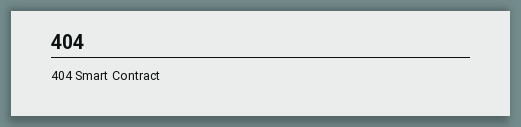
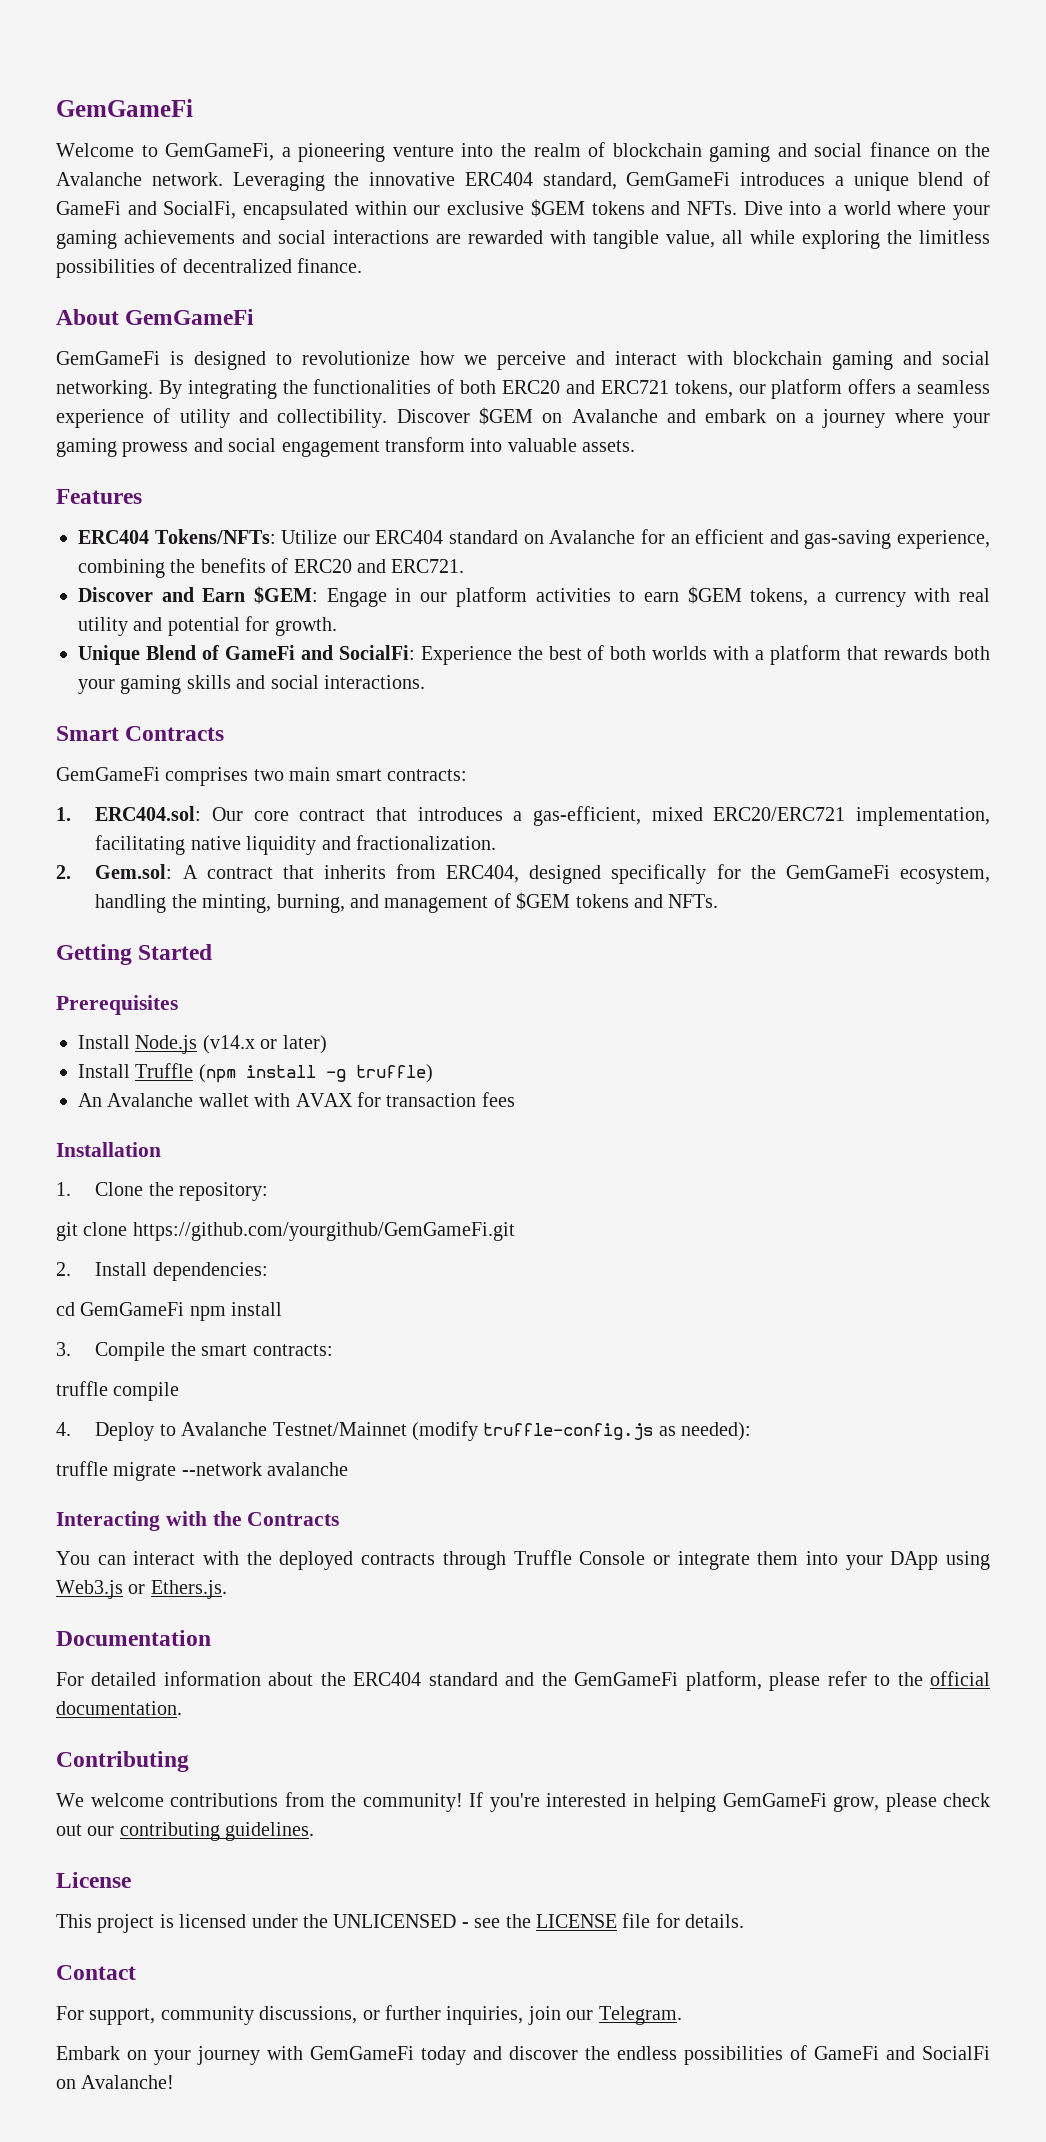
[51,34,84,49] [51,71,160,80] 404 // 404 Smart Contract -> [56,99,193,117] [56,142,990,162] [56,171,990,191] [56,199,990,220] [56,230,990,249] [56,258,363,278] [56,309,255,325] [56,351,990,370] [56,379,991,399] [56,407,991,428] [56,437,636,457] [56,489,142,504] [78,529,990,549] [78,558,465,578] [78,586,990,607] [78,616,337,636] [78,645,991,665] [78,675,425,694] [56,726,225,741] [56,767,467,786] [56,806,991,826] [95,835,496,855] [56,864,990,884] [95,892,719,913] [56,944,213,965] [56,995,178,1015] [78,1035,327,1054] [78,1063,433,1083] [78,1092,515,1107] [56,1142,161,1157] [56,1182,269,1201] [56,1222,515,1241] [56,1262,268,1281] [56,1302,283,1321] [56,1342,333,1361] [56,1381,180,1401] [56,1421,752,1441] [56,1461,349,1481] [56,1511,340,1531] [56,1550,990,1570] [56,1580,227,1599] [56,1630,211,1646] [56,1671,990,1691] [56,1701,182,1715] [56,1751,189,1772] [56,1792,990,1812] [56,1822,315,1841] [56,1872,131,1888] [56,1913,745,1933] [56,1965,136,1980] [56,2005,682,2025] [56,2045,990,2065] [56,2075,175,2089] GemGameFi // Welcome to GemGameFi, a pioneering venture into the realm of blockchain gaming and social finance on the Avalanche network. Leveraging the innovative ERC404 standard, GemGameFi introduces a unique blend of GameFi and SocialFi, encapsulated within our exclusive $GEM tokens and NFTs. Dive into a world where your gaming achievements and social interactions are rewarded with tangible value, all while exploring the limitless possibilities of decentralized finance. // About GemGameFi // GemGameFi is designed to revolutionize how we perceive and interact with blockchain gaming and social networking. By integrating the functionalities of both ERC20 and ERC721 tokens, our platform offers a seamless experience of utility and collectibility. Discover $GEM on Avalanche and embark on a journey where your gaming prowess and social engagement transform into valuable assets. // Features // ERC404 Tokens/NFTs: Utilize our ERC404 standard on Avalanche for an efficient and gas-saving experience, combining the benefits of ERC20 and ERC721. // Discover and Earn $GEM: Engage in our platform activities to earn $GEM tokens, a currency with real utility and potential for growth. // Unique Blend of GameFi and SocialFi: Experience the best of both worlds with a platform that rewards both your gaming skills and social interactions. // Smart Contracts // GemGameFi comprises two main smart contracts: // 1. ERC404.sol: Our core contract that introduces a gas-efficient, mixed ERC20/ERC721 implementation, facilitating native liquidity and fractionalization. // 2. Gem.sol: A contract that inherits from ERC404, designed specifically for the GemGameFi ecosystem, handling the minting, burning, and management of $GEM tokens and NFTs. // Getting Started // Prerequisites // Install Node.js (v14.x or later) // Install Truffle (npm install -g truffle) // An Avalanche wallet with AVAX for transaction fees // Installation // 1. Clone the repository: // git clone https://github.com/yourgithub/GemGameFi.git // 2. Install dependencies: // cd GemGameFi npm install // 3. Compile the smart contracts: // truffle compile // 4. Deploy to Avalanche Testnet/Mainnet (modify truffle-config.js as needed): // truffle migrate --network avalanche // Interacting with the Contracts // You can interact with the deployed contracts through Truffle Console or integrate them into your DApp using Web3.js or Ethers.js. // Documentation // For detailed information about the ERC404 standard and the GemGameFi platform, please refer to the official documentation. // Contributing // We welcome contributions from the community! If you're interested in helping GemGameFi grow, please check out our contributing guidelines. // License // This project is licensed under the UNLICENSED - see the LICENSE file for details. // Contact // For support, community discussions, or further inquiries, join our Telegram. // Embark on your journey with GemGameFi today and discover the endless possibilities of GameFi and SocialFi on Avalanche!

